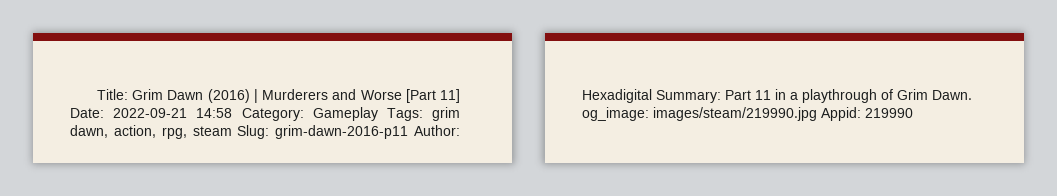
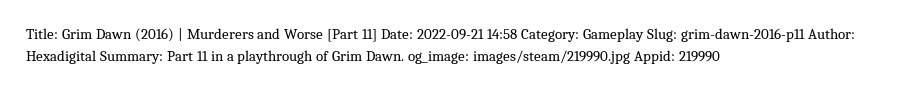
[386,107,460,121] [70,125,232,139] Tags: grim dawn, action, rpg, steam -> (644, 35) none

